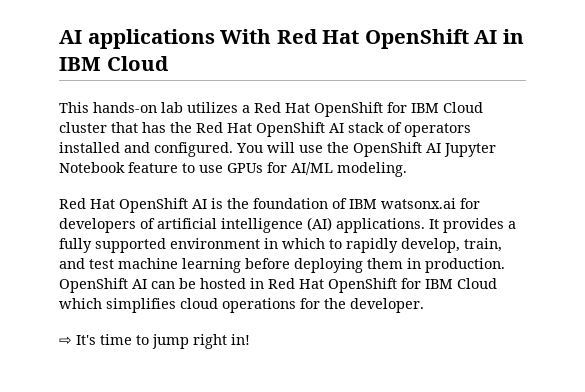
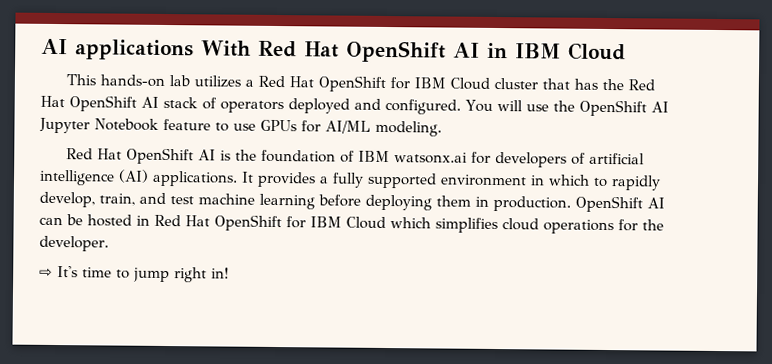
[59,142,120,153] installed -> [288,98,350,114] deployed

